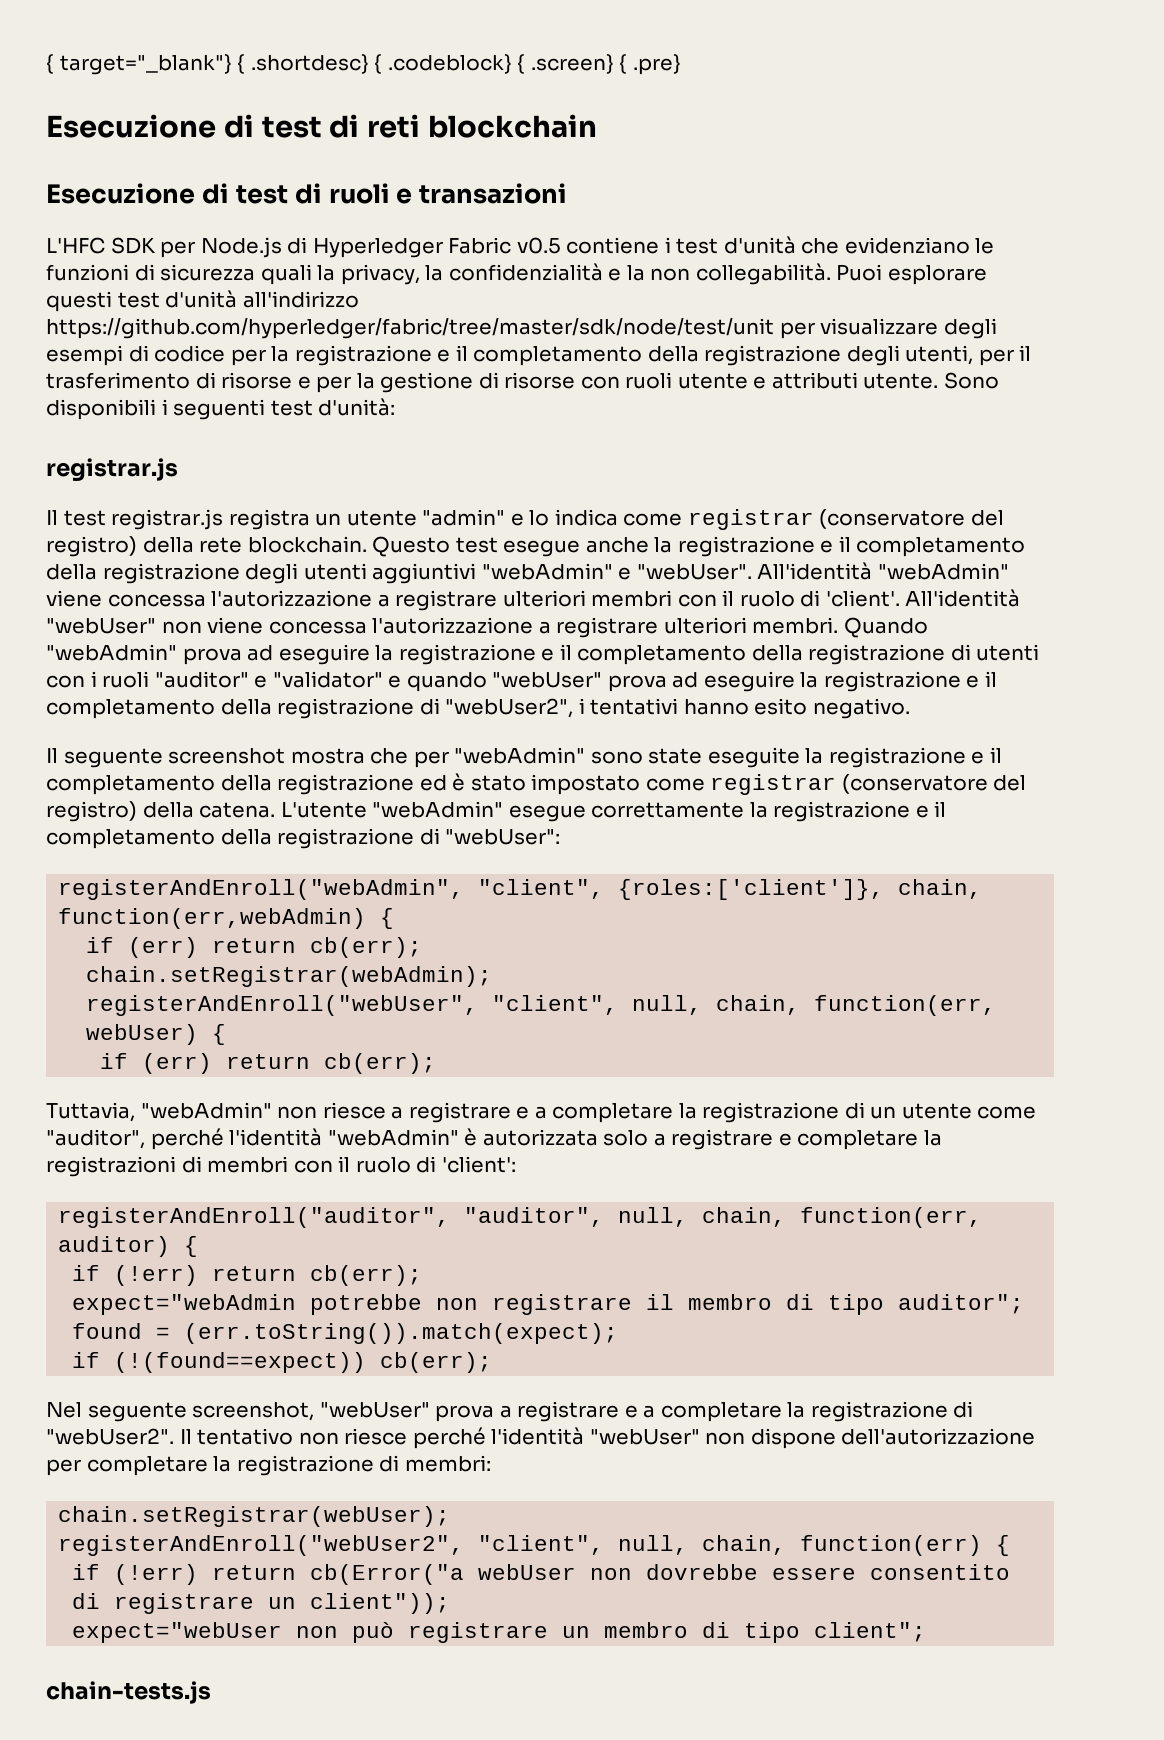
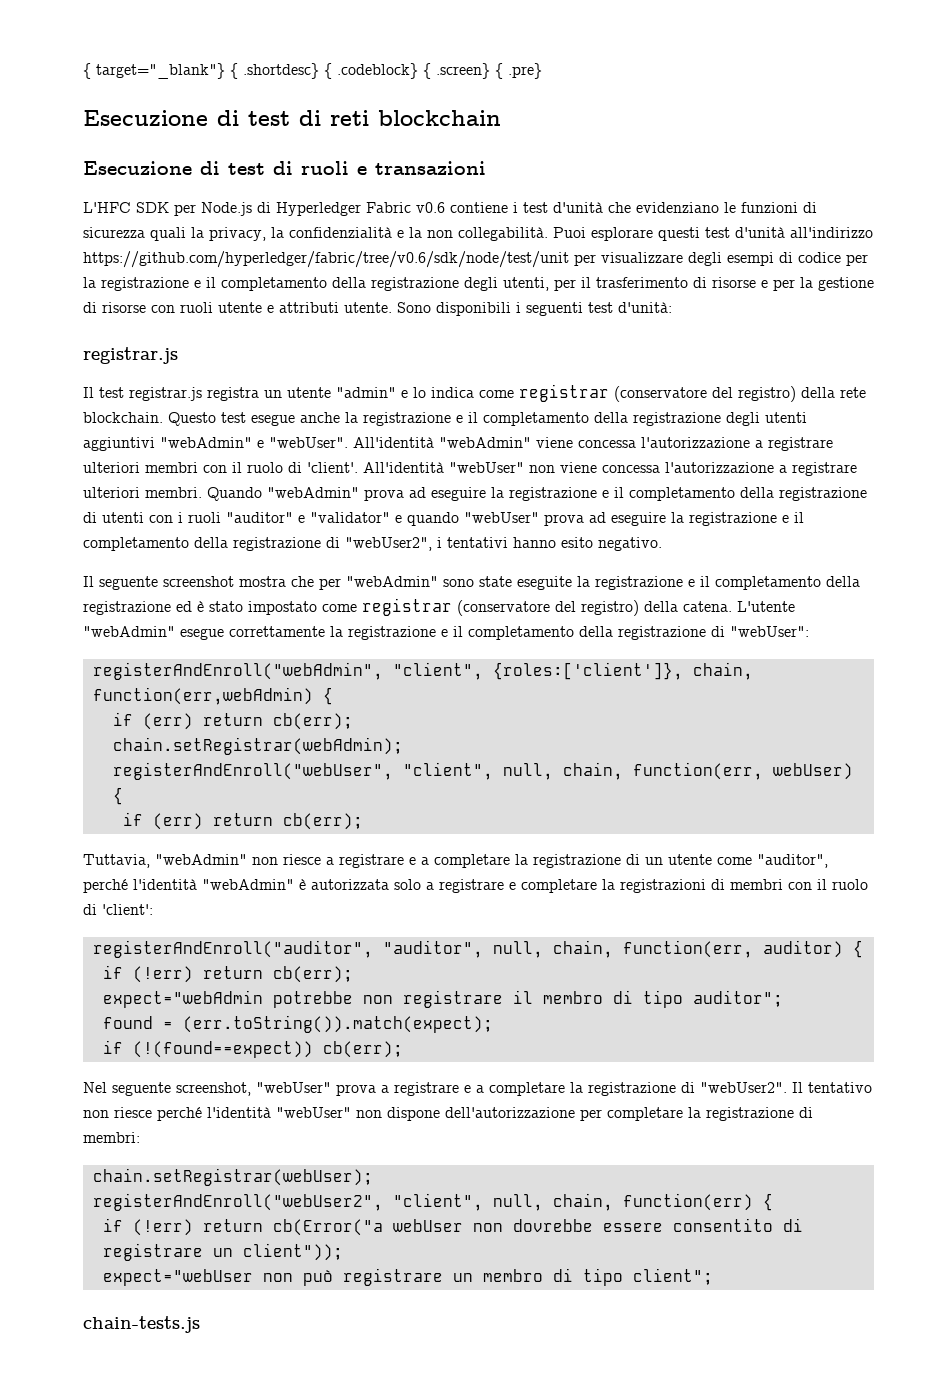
[516,237,561,254] v0.5 -> [416,202,445,213] v0.6
[46,318,774,339] https://github.com/hyperledger/fabric/tree/master/sdk/node/test/unit -> [83,251,569,268] https://github.com/hyperledger/fabric/tree/v0.6/sdk/node/test/unit

